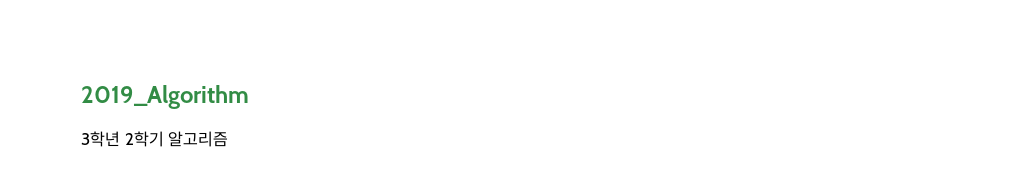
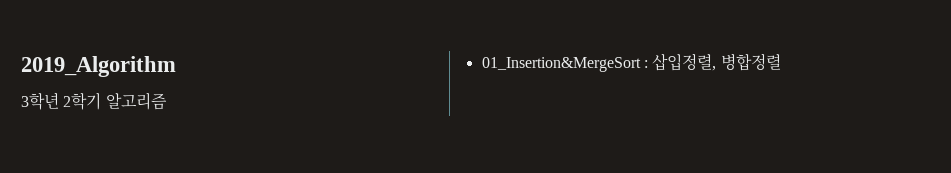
(229, 139) none -> [481,53,781,72] // 01_Insertion&MergeSort : 삽입정렬, 병합정렬

